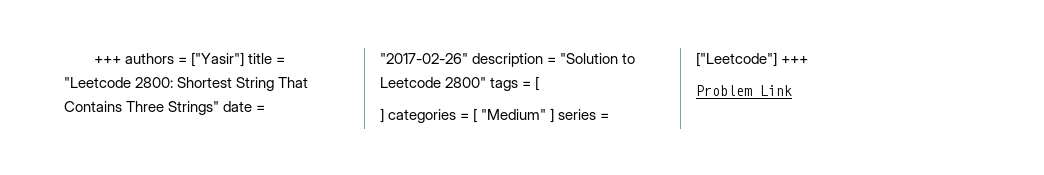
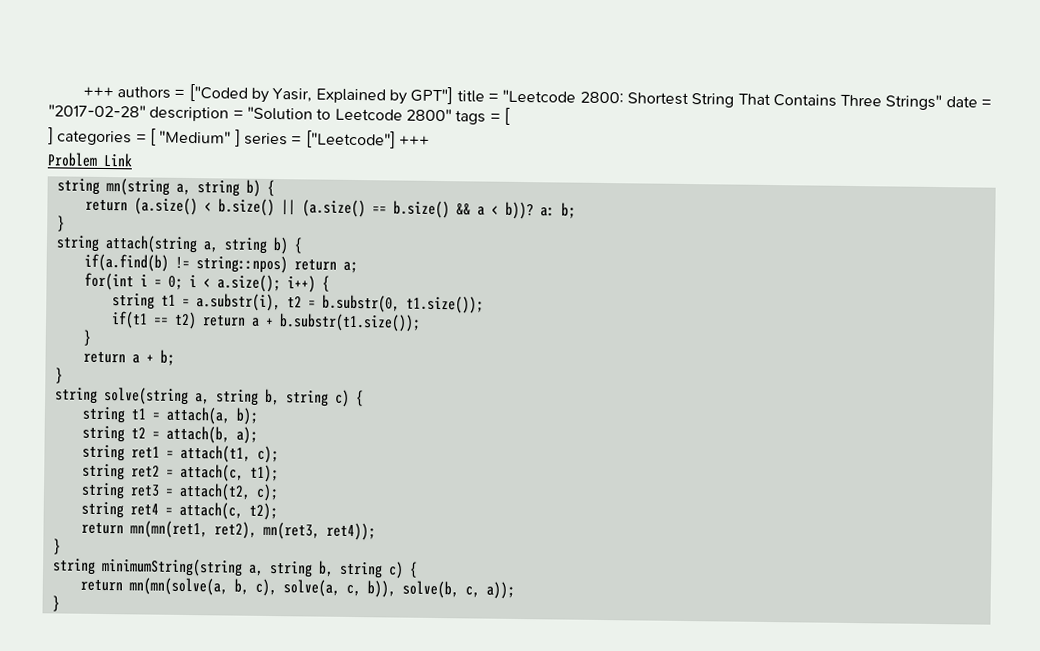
[191,52,245,67] ["Yasir"] -> [188,83,454,105] ["Coded by Yasir, Explained by GPT"]
[380,53,468,64] "2017-02-26" -> [48,104,146,118] "2017-02-28"
(792, 90) none -> [56,178,275,197] [84,197,576,220] [56,215,65,232] [55,234,303,255] [83,253,358,274] [83,272,330,293] [111,293,484,314] [110,311,421,332] [82,329,91,346] [82,349,175,366] [54,367,63,384] [54,386,364,407] [81,406,258,425] [81,425,258,444] [81,444,279,464] [81,463,279,483] [80,482,279,502] [80,501,278,521] [80,520,376,541] [52,538,61,555] [51,557,418,579] [79,577,515,599] [51,595,60,612] // string mn(string a, string b) { // return (a.size() < b.size() || (a.size() == b.size() && a < b))? a: b; // } // string attach(string a, string b) { // if(a.find(b) != string::npos) return a; // for(int i = 0; i < a.size(); i++) { // string t1 = a.substr(i), t2 = b.substr(0, t1.size()); // if(t1 == t2) return a + b.substr(t1.size()); // } // return a + b; // } // string solve(string a, string b, string c) { // string t1 = attach(a, b); // string t2 = attach(b, a); // string ret1 = attach(t1, c); // string ret2 = attach(c, t1); // string ret3 = attach(t2, c); // string ret4 = attach(c, t2); // return mn(mn(ret1, ret2), mn(ret3, ret4)); // } // string minimumString(string a, string b, string c) { // return mn(mn(solve(a, b, c), solve(a, c, b)), solve(b, c, a)); // }

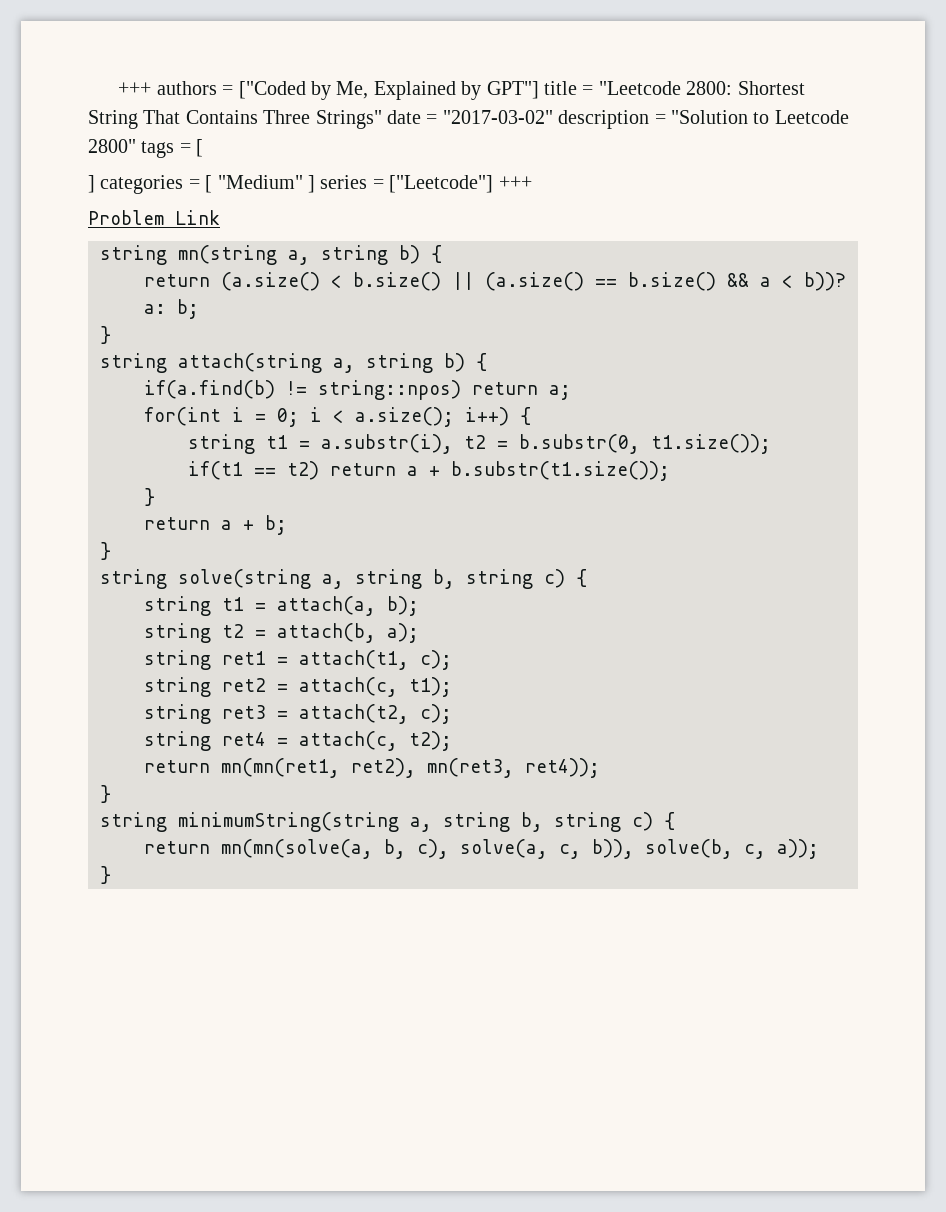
[272,88,313,103] Yasir, -> [336,81,369,99] Me,
[48,104,146,118] "2017-02-28" -> [442,110,553,124] "2017-03-02"

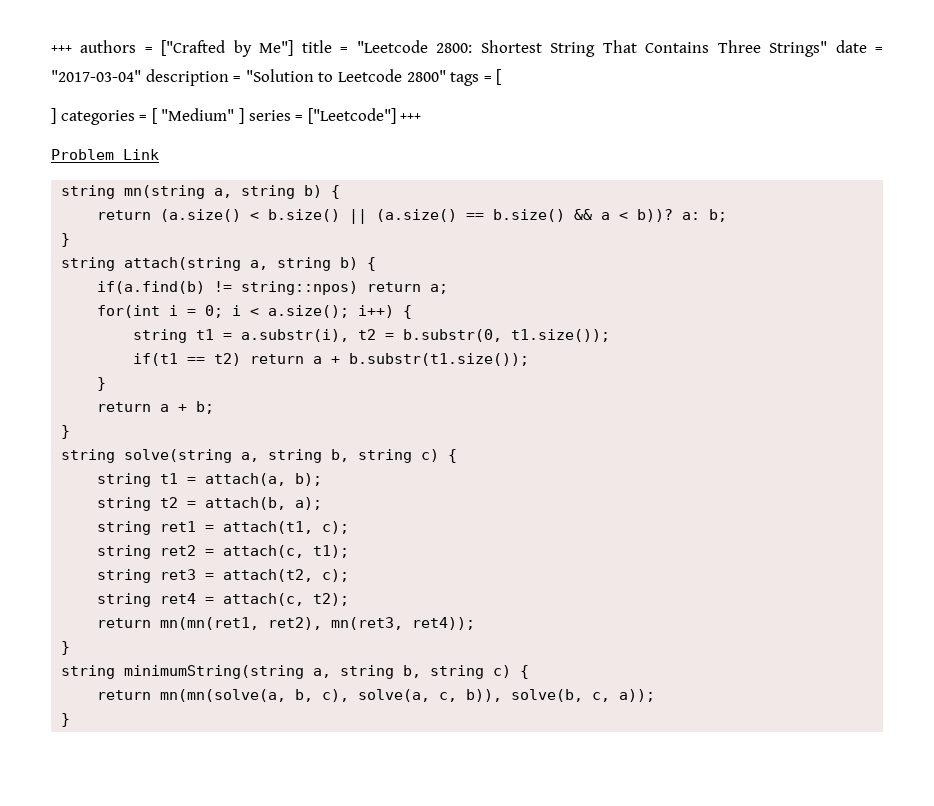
[238,81,539,100] ["Coded by Me, Explained by GPT"] -> [161,40,294,57] ["Crafted by Me"]
[442,110,553,124] "2017-03-02" -> [51,70,141,82] "2017-03-04"

